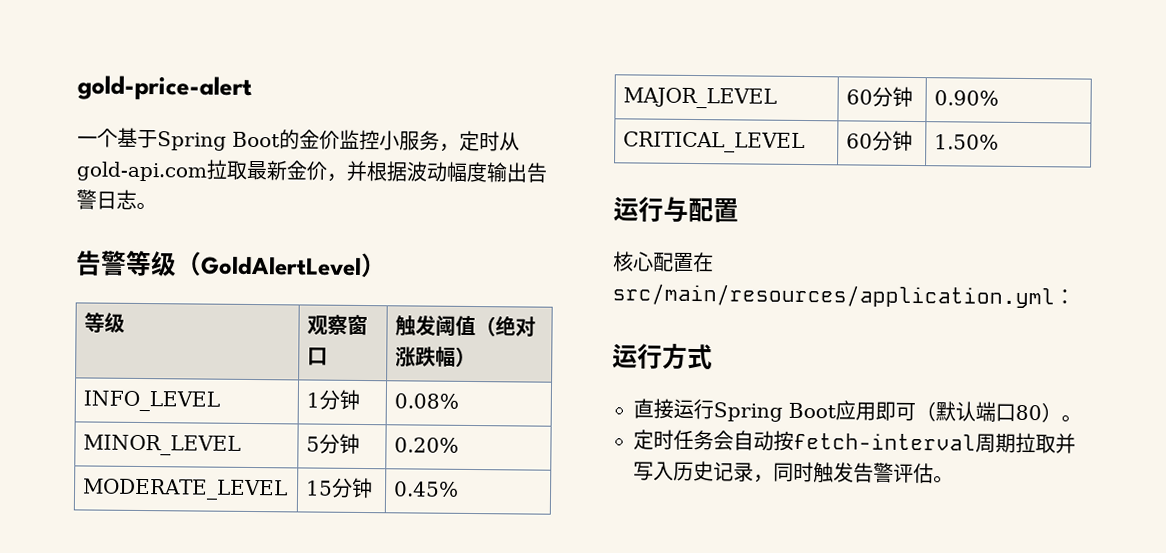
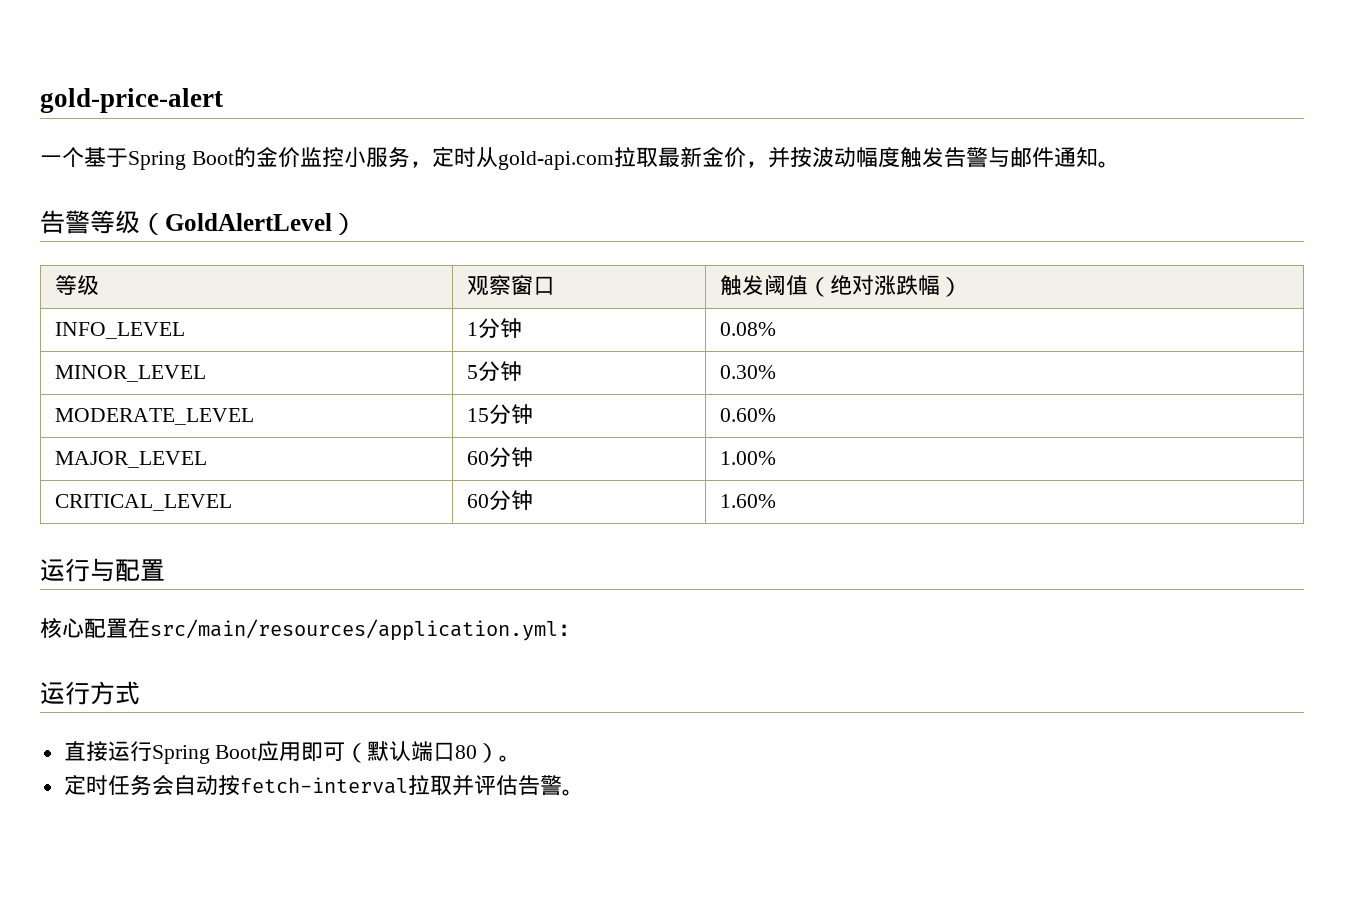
[366,161,408,182] 根据 -> [789,147,812,168] 按
[486,162,548,183] [76,189,137,210] 输出告警日志 -> [899,147,1098,168] 触发告警与邮件通知
[394,437,460,453] 0.20% -> [719,365,776,379] 0.30%
[393,481,460,497] 0.45% -> [719,408,776,422] 0.60%
[934,90,1000,106] 0.90% -> [719,451,776,465] 1.00%
[934,134,1000,150] 1.50% -> [719,494,776,508] 1.60%
[975,432,1076,454] [633,461,934,484] 周期拉取并写入历史记录，同时触发告警评估 -> [407,775,562,796] 拉取并评估告警

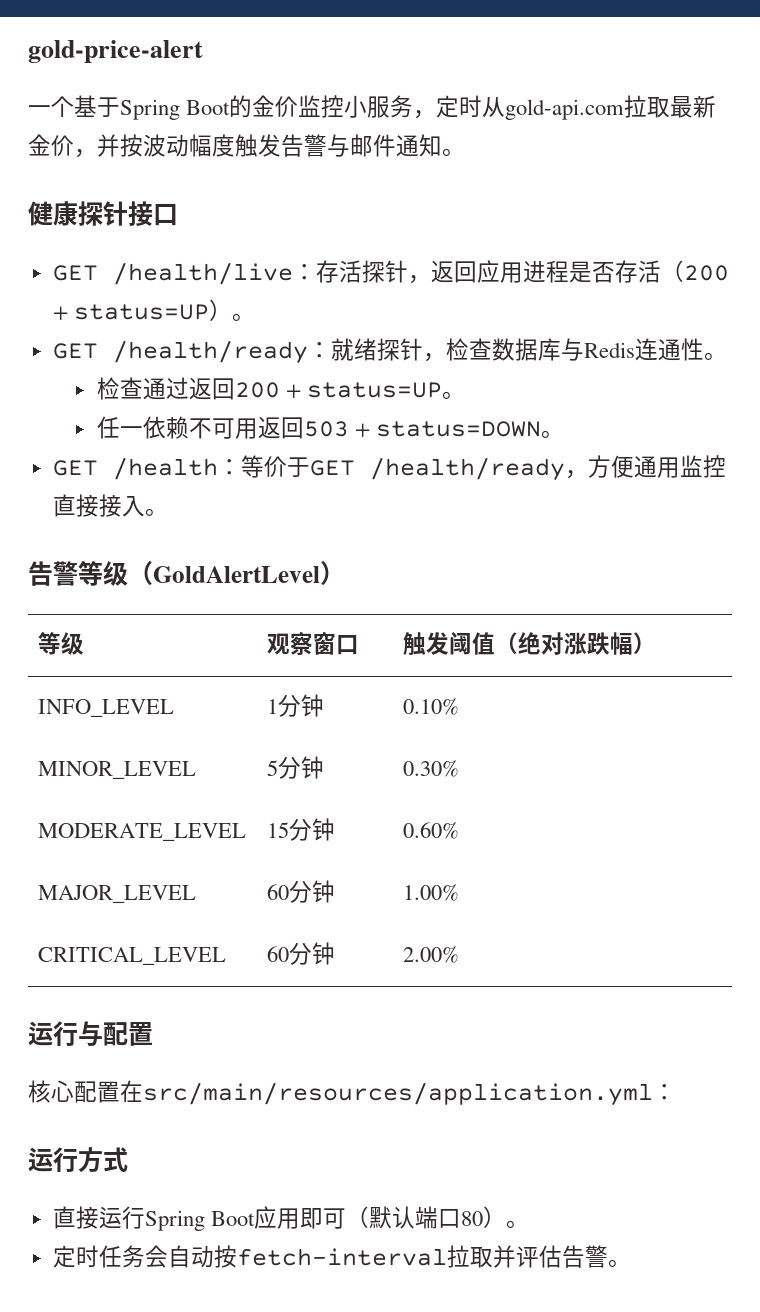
(1120, 164) none -> [28,201,178,226] [52,260,729,285] [52,299,255,321] [52,338,727,364] [96,377,465,400] [96,416,564,439] [52,455,726,481] [52,494,168,517] // 健康探针接口 // GET /health/live：存活探针，返回应用进程是否存活（200 + status=UP）。 // GET /health/ready：就绪探针，检查数据库与Redis连通性。 // 检查通过返回200 + status=UP。 // 任一依赖不可用返回503 + status=DOWN。 // GET /health：等价于GET /health/ready，方便通用监控直接接入。
[719,322,776,336] 0.08% -> [402,698,459,715] 0.10%
[719,494,776,508] 1.60% -> [402,946,459,963] 2.00%

